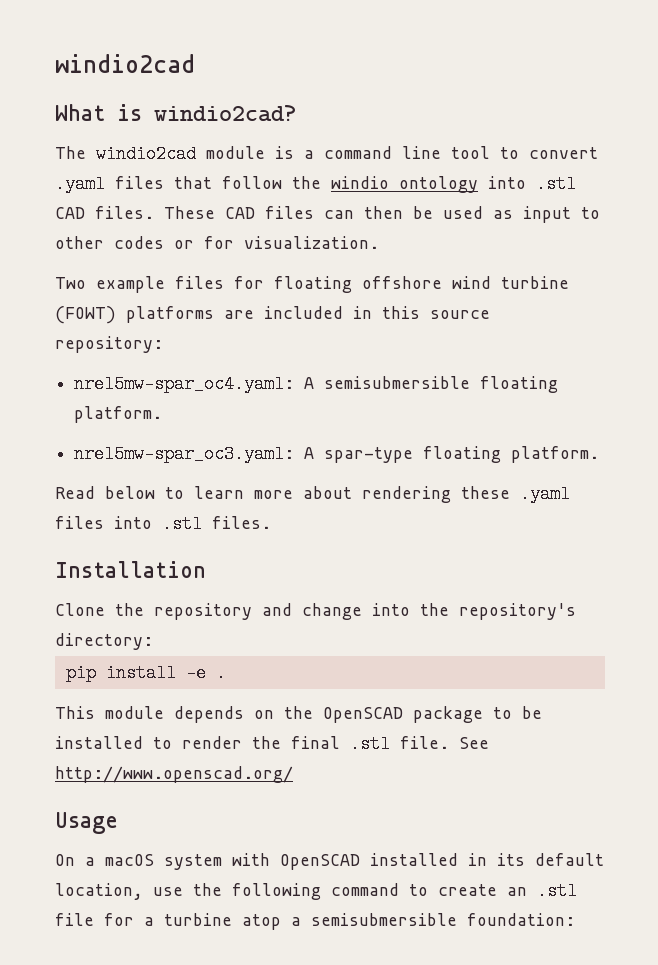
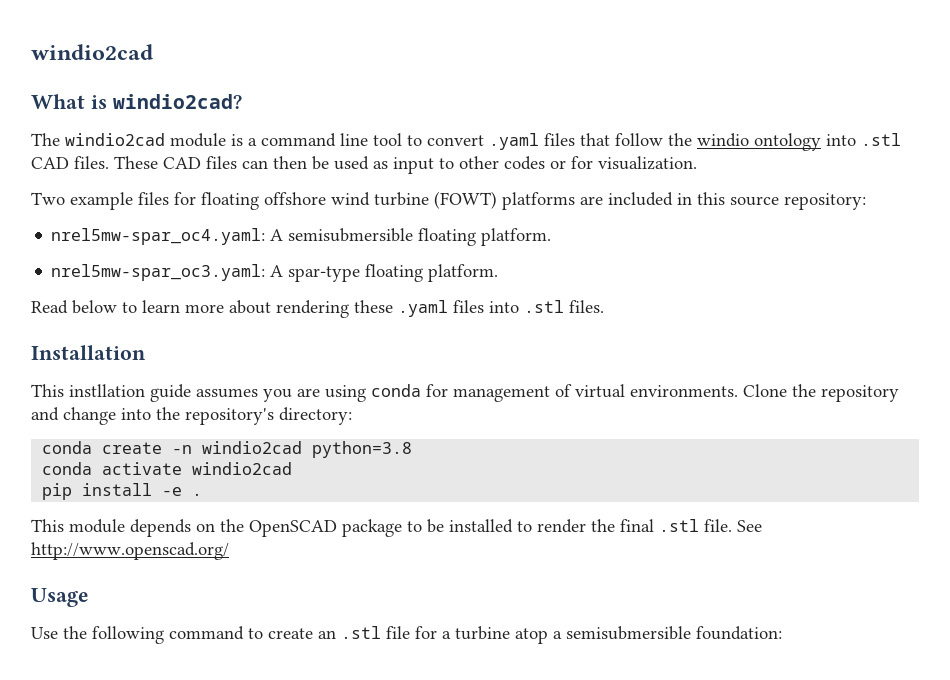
(206, 569) none -> [31,384,738,402] This instllation guide assumes you are using conda for management of virtual environments.
(153, 641) none -> [42,441,413,458] [42,462,293,475] // conda create -n windio2cad python=3.8 // conda activate windio2cad
[55,853,604,870] [55,883,183,900] On a macOS system with OpenSCAD installed in its default location, use -> [31,627,58,639] Use

